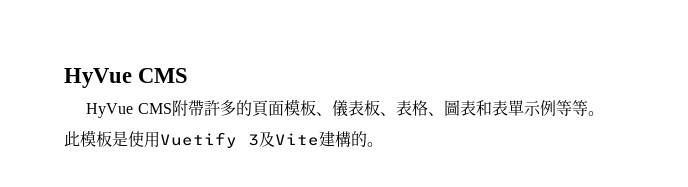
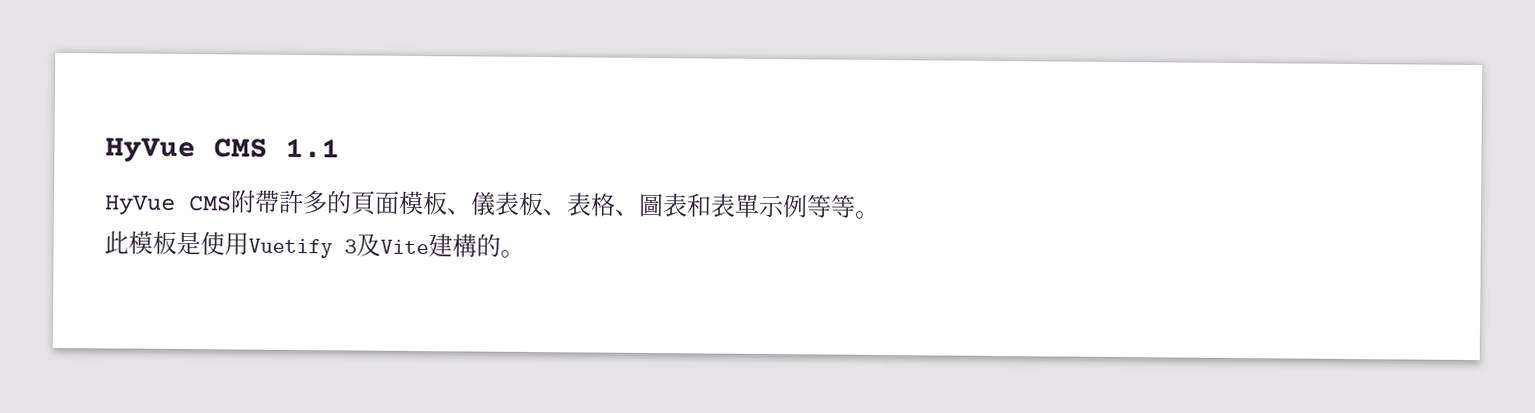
[64,68,189,88] HyVue CMS -> [105,137,340,164] HyVue CMS 1.1

